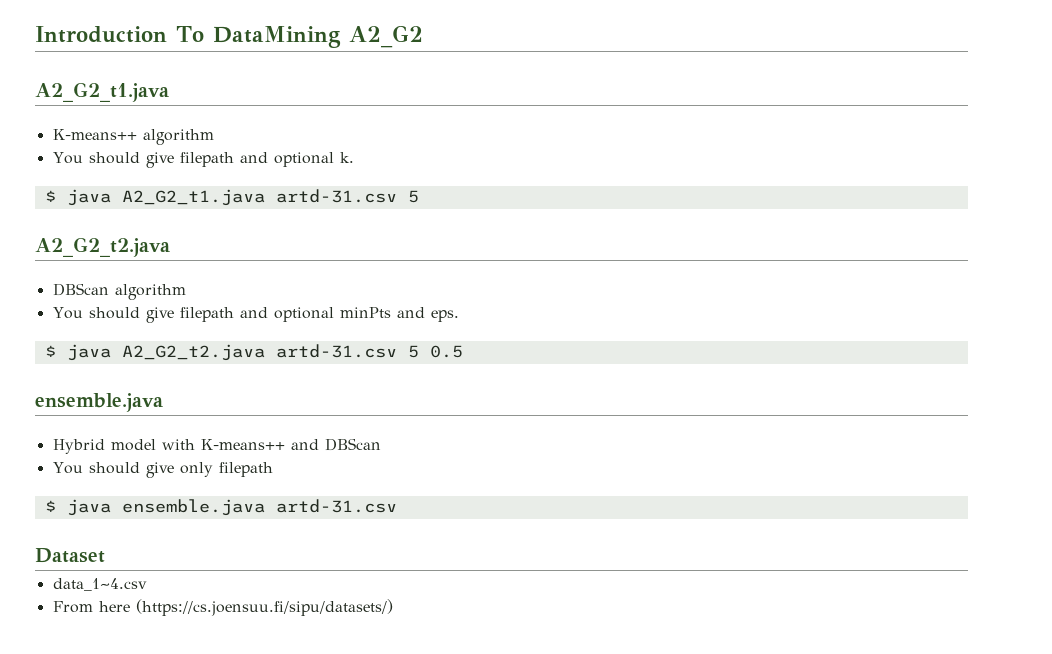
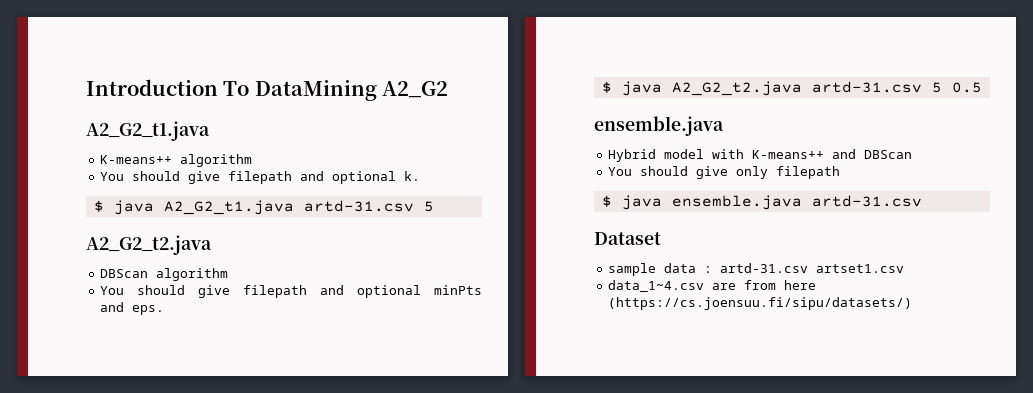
(105, 555) none -> [608,263,905,276] // sample data : artd-31.csv artset1.csv
[52,601,93,613] // From -> [712,280,777,290] are from

